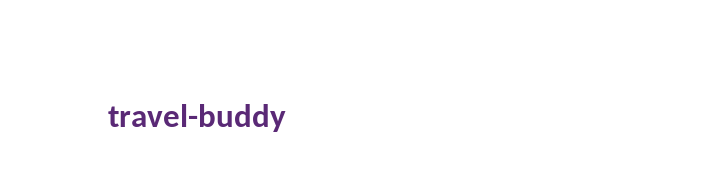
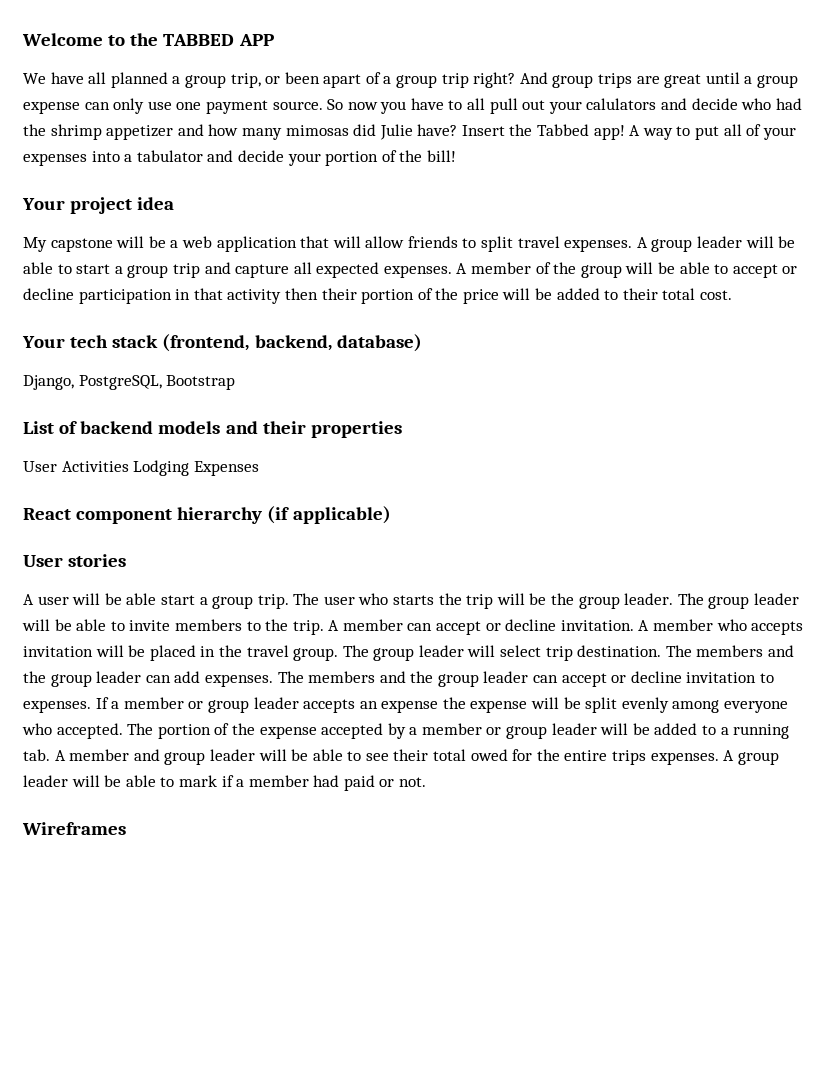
[108,104,286,132] travel-buddy -> [22,33,274,46] [23,72,798,88] [23,98,802,114] [23,124,796,140] [23,150,456,166] [22,197,175,214] [23,236,796,252] [23,262,798,278] [23,288,733,304] [22,334,422,352] [23,375,236,390] [23,421,402,438] [23,460,259,476] [23,506,391,524] [23,554,127,567] [23,593,799,609] [22,619,804,635] [23,645,795,661] [23,671,775,687] [23,697,789,713] [22,723,790,739] [23,749,779,765] [23,775,427,791] [22,822,126,835] Welcome to the TABBED APP // We have all planned a group trip, or been apart of a group trip right? And group trips are great until a group expense can only use one payment source. So now you have to all pull out your calulators and decide who had the shrimp appetizer and how many mimosas did Julie have? Insert the Tabbed app! A way to put all of your expenses into a tabulator and decide your portion of the bill! // Your project idea // My capstone will be a web application that will allow friends to split travel expenses. A group leader will be able to start a group trip and capture all expected expenses. A member of the group will be able to accept or decline participation in that activity then their portion of the price will be added to their total cost. // Your tech stack (frontend, backend, database) // Django, PostgreSQL, Bootstrap // List of backend models and their properties // User Activities Lodging Expenses // React component hierarchy (if applicable) // User stories // A user will be able start a group trip. The user who starts the trip will be the group leader. The group leader will be able to invite members to the trip. A member can accept or decline invitation. A member who accepts invitation will be placed in the travel group. The group leader will select trip destination. The members and the group leader can add expenses. The members and the group leader can accept or decline invitation to expenses. If a member or group leader accepts an expense the expense will be split evenly among everyone who accepted. The portion of the expense accepted by a member or group leader will be added to a running tab. A member and group leader will be able to see their total owed for the entire trips expenses. A group leader will be able to mark if a member had paid or not. // Wireframes

